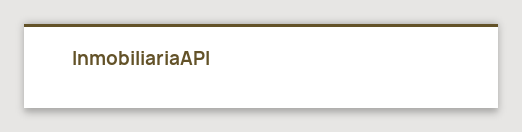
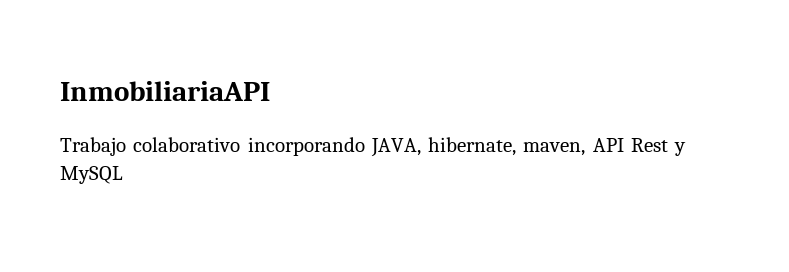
(210, 58) none -> [60,137,686,157] [60,166,123,184] // Trabajo colaborativo incorporando JAVA, hibernate, maven, API Rest y MySQL

